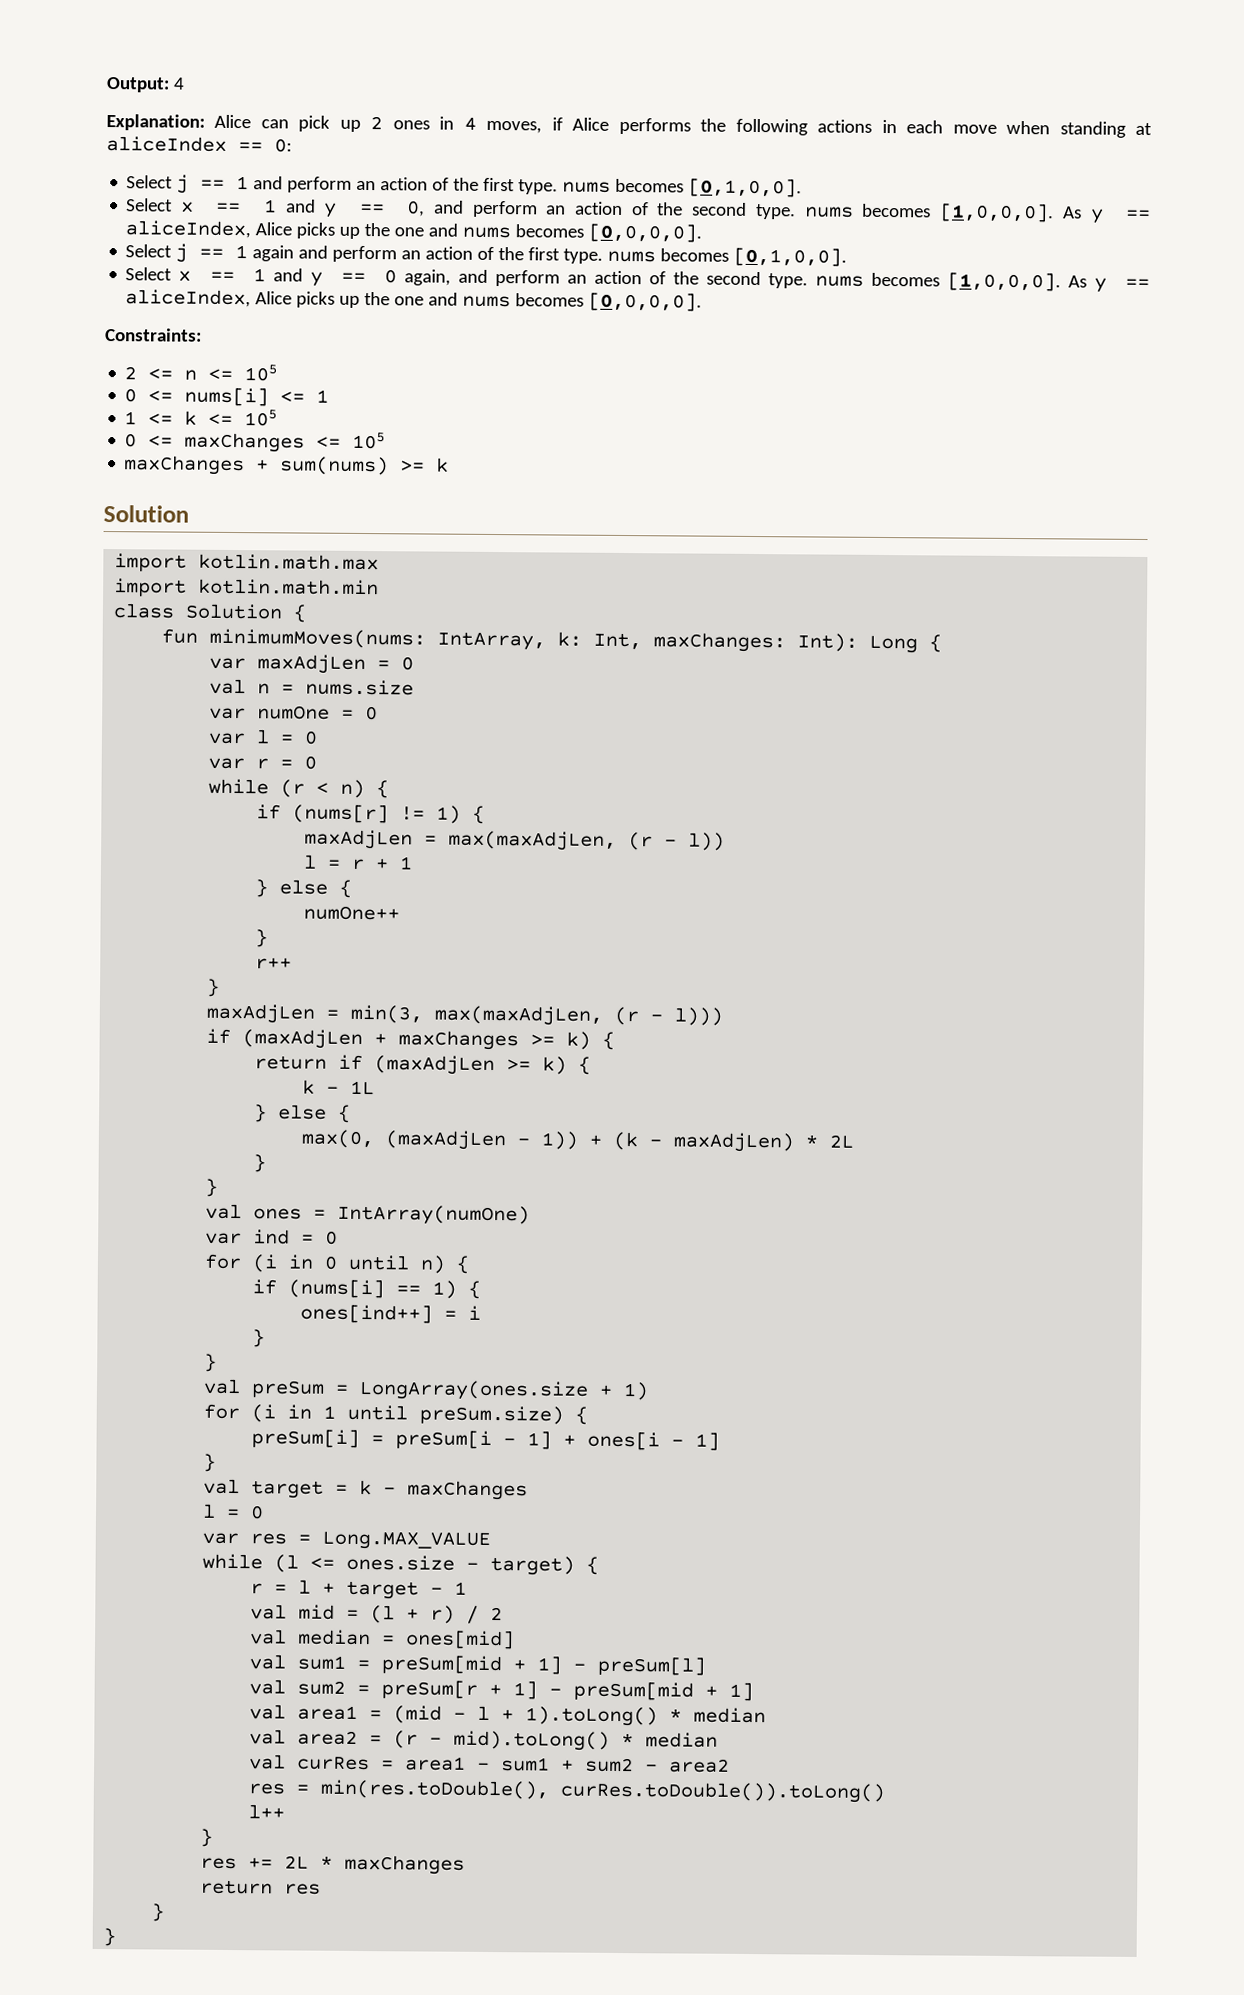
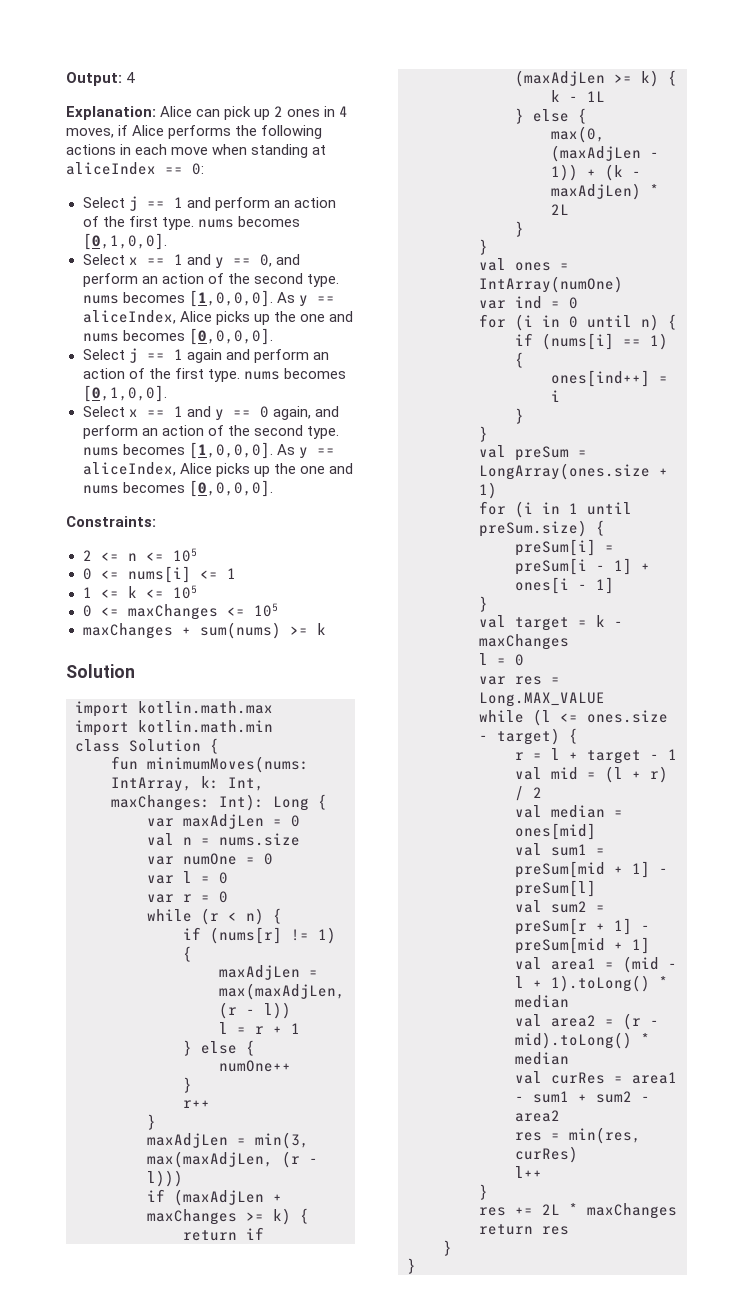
[320,1779,886,1804] min(res.toDouble(), curRes.toDouble()).toLong() -> [569,1127,641,1144] [515,1146,578,1163] min(res, curRes)

